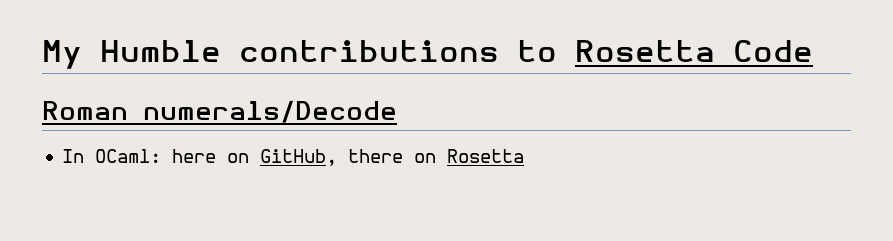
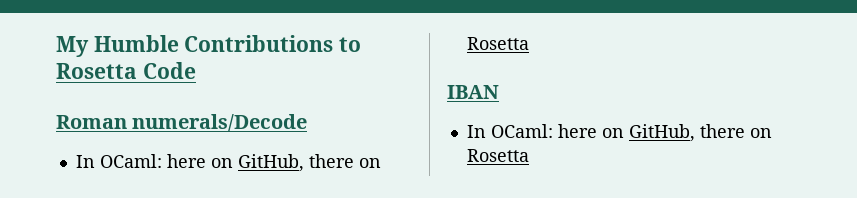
[239,40,499,62] contributions -> [184,35,334,52] Contributions
(525, 156) none -> [447,85,499,99] [466,124,772,142] [466,149,529,162] // IBAN // In OCaml: here on GitHub, there on Rosetta

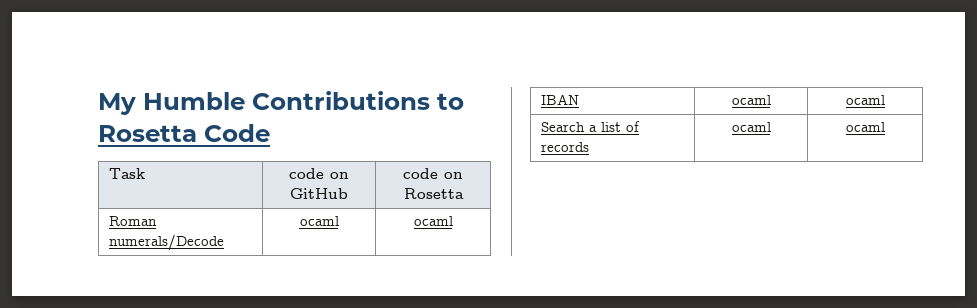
[56,114,308,132] [75,154,381,172] [466,37,529,50] [447,85,499,99] [466,124,772,142] [466,149,529,162] // Roman numerals/Decode // In OCaml: here on GitHub, there on Rosetta // IBAN // In OCaml: here on GitHub, there on Rosetta -> [108,168,145,179] [289,168,349,179] [290,188,348,199] [403,168,463,179] [403,188,464,199] [108,216,157,226] [108,234,224,251] [299,216,339,226] [413,216,453,226] [540,94,579,105] [731,95,771,105] [845,95,885,105] [540,121,640,132] [540,142,589,152] [731,122,771,132] [845,122,885,132] // Task | code on GitHub | code on Rosetta // Roman numerals/Decode | ocaml | ocaml // IBAN | ocaml | ocaml // Search a list of records | ocaml | ocaml

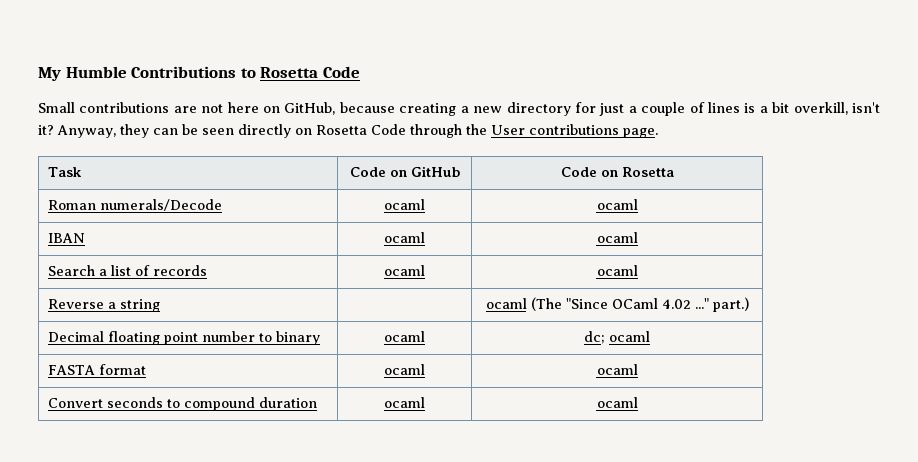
(270, 133) none -> [38,102,880,116] [38,124,658,138] // Small contributions are not here on GitHub, because creating a new directory for just a couple of lines is a bit overkill, isn't it? Anyway, they can be seen directly on Rosetta Code through the User contributions page.
[289,168,324,179] code -> [349,167,386,177] Code
[403,168,438,179] code -> [560,167,597,177] Code
(885, 127) none -> [48,299,161,312] [485,297,749,312] [48,331,321,345] [384,331,425,342] [584,331,650,344] [48,364,147,375] [384,364,425,375] [596,364,638,375] [48,397,318,411] [384,397,425,408] [596,397,638,408] // Reverse a string | | ocaml (The "Since OCaml 4.02 ..." part.) // Decimal floating point number to binary | ocaml | dc; ocaml // FASTA format | ocaml | ocaml // Convert seconds to compound duration | ocaml | ocaml

